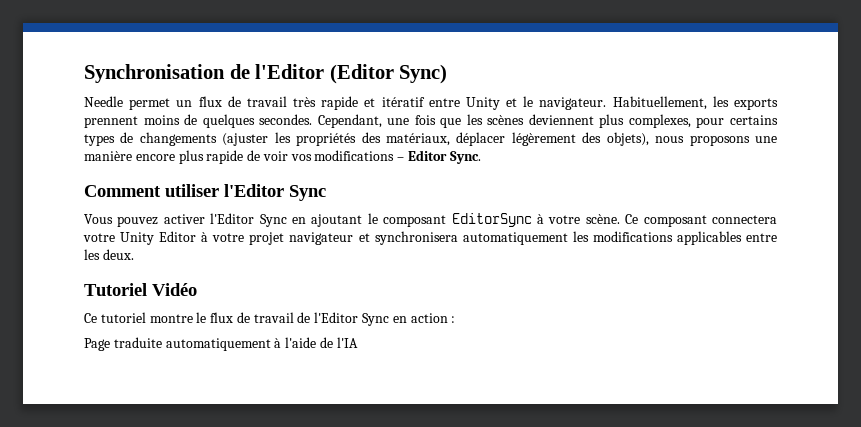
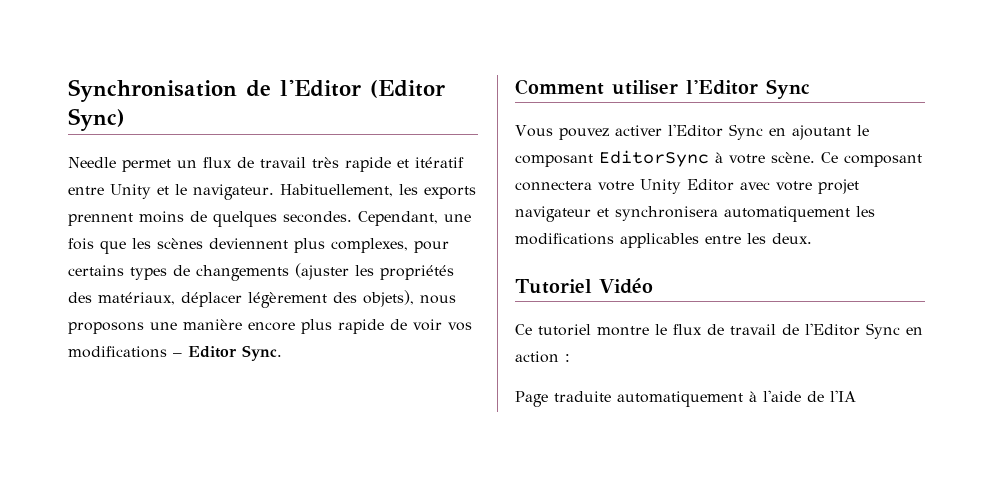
[201,232,209,242] à -> [740,182,770,190] avec

